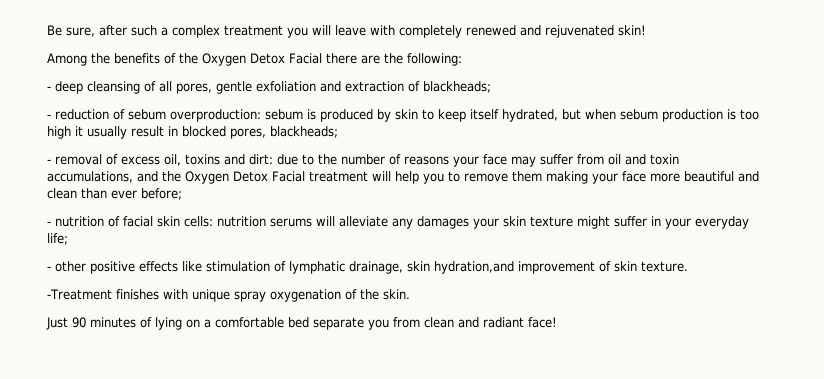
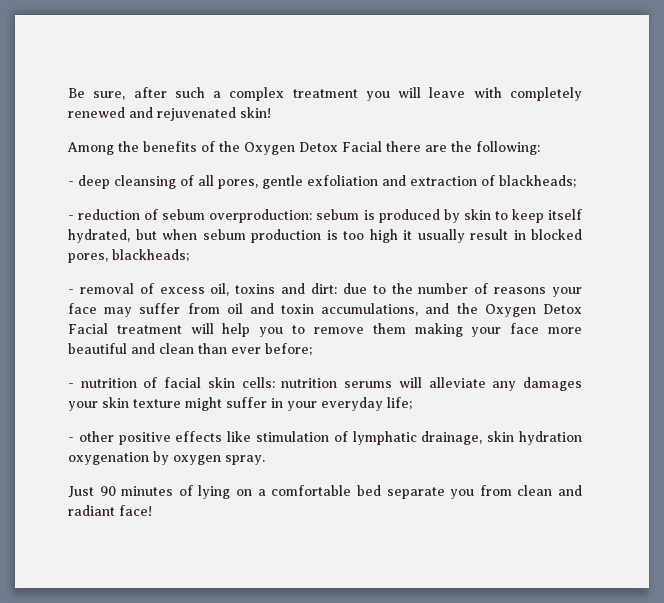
[434,261,688,274] [47,289,410,302] hydration,and improvement of skin texture. // -Treatment finishes with unique spray oxygenation of the skin. -> [519,431,582,445] [68,451,265,465] hydration oxygenation by oxygen spray.

